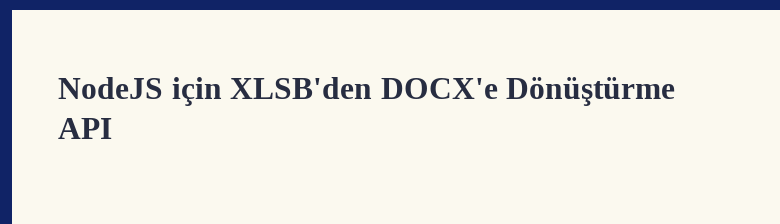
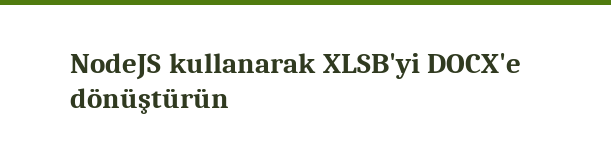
[171,77,676,106] [58,118,112,139] için XLSB'den DOCX'e Dönüştürme API -> [168,53,522,79] [70,88,229,114] kullanarak XLSB'yi DOCX'e dönüştürün

